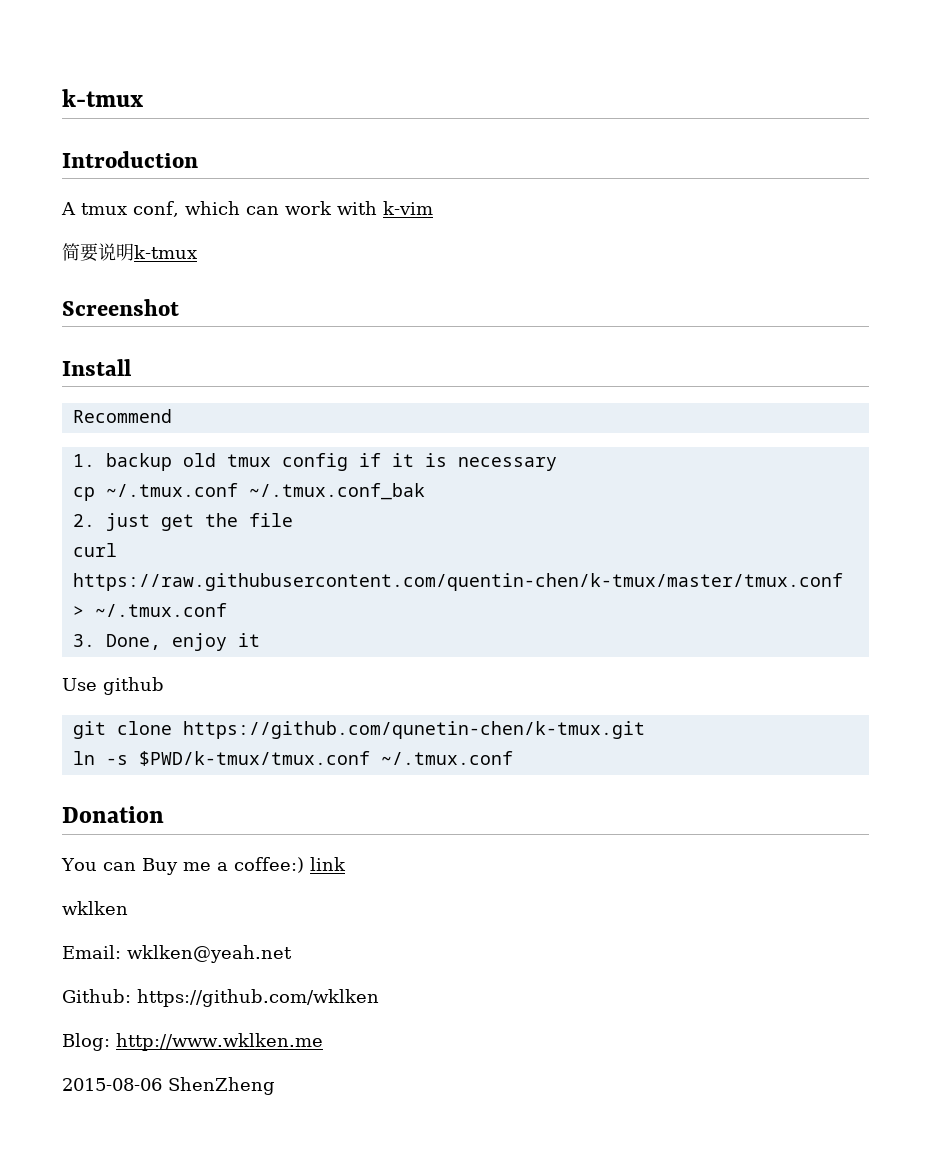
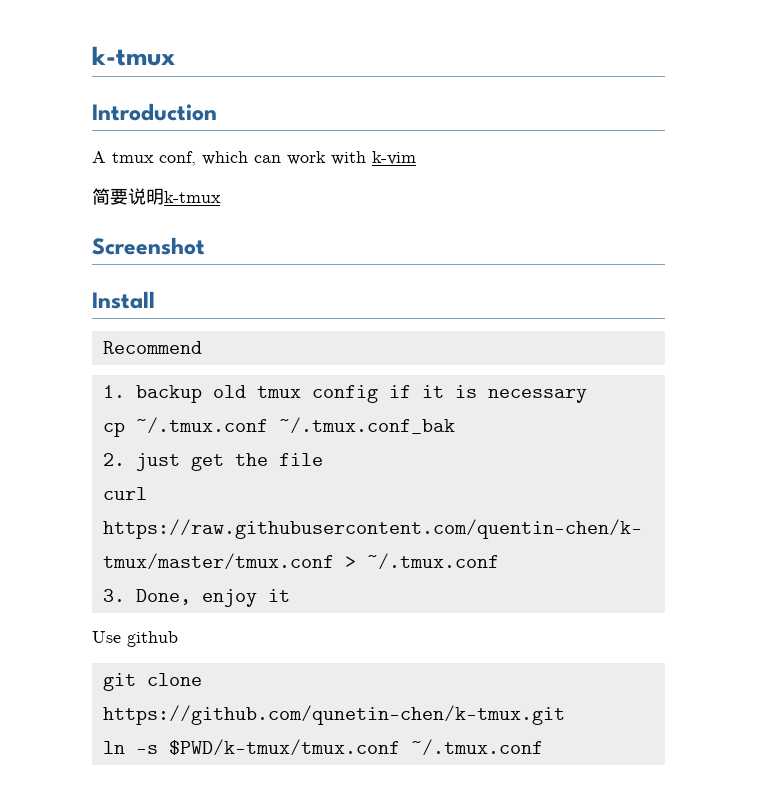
[62,806,164,823] [61,857,346,875] [62,901,128,915] [62,945,292,963] [62,989,379,1007] [62,1033,323,1051] [62,1077,275,1095] // Donation // You can Buy me a coffee:) link // wklken // Email: wklken@yeah.net // Github: https://github.com/wklken // Blog: http://www.wklken.me // 2015-08-06 ShenZheng -> (543, 747) none

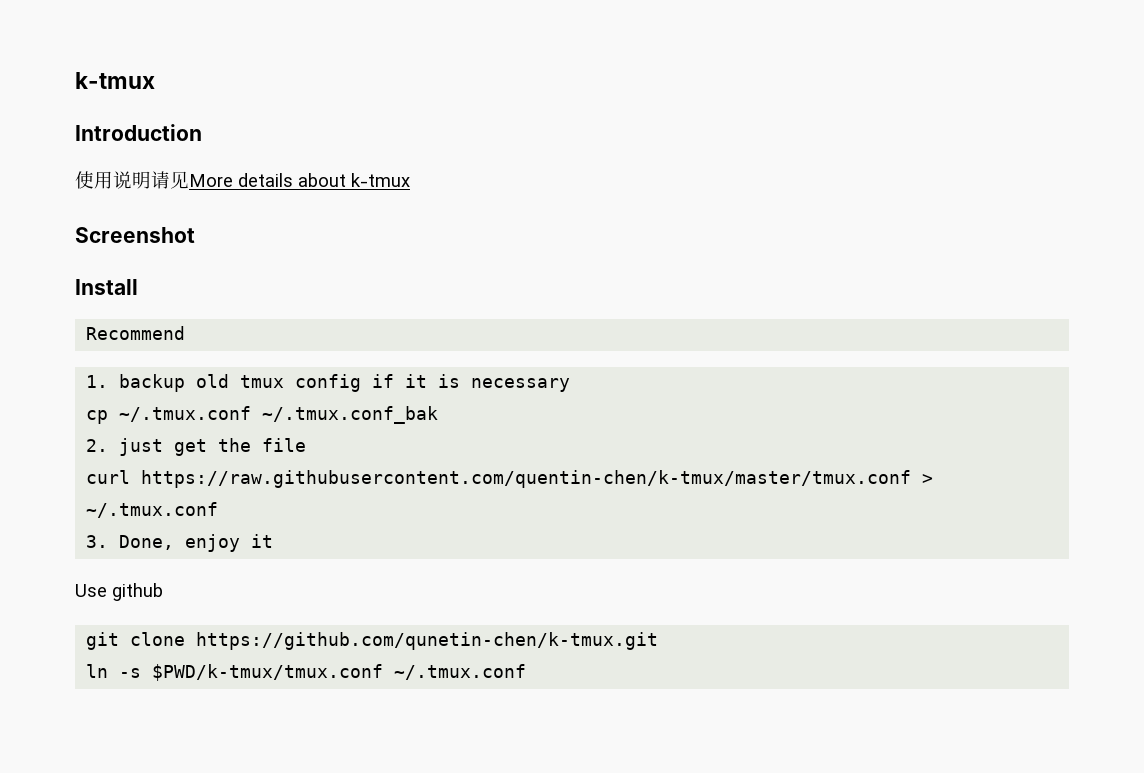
[92,151,416,166] [92,188,164,205] A tmux conf, which can work with k-vim // 简要说明 -> [75,171,346,189] 使用说明请见More details about

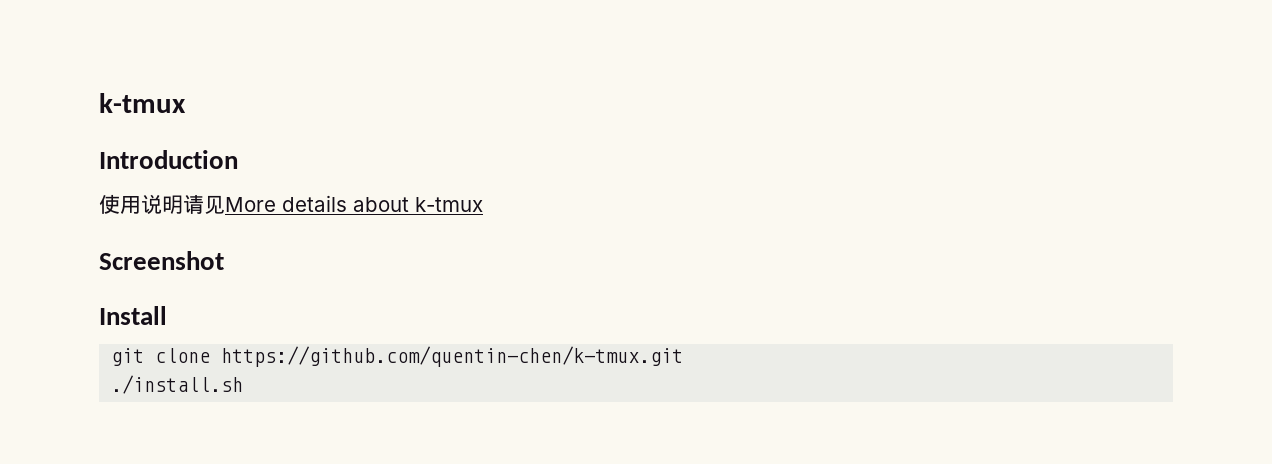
[86,326,186,340] [86,374,571,392] [86,406,439,424] [86,438,307,456] [86,470,934,488] [86,502,219,518] [86,534,274,552] [75,583,163,601] [86,632,659,650] [86,664,527,681] Recommend // 1. backup old tmux config if it is necessary // cp ~/.tmux.conf ~/.tmux.conf_bak // 2. just get the file // curl https://raw.githubusercontent.com/quentin-chen/k-tmux/master/tmux.conf > ~/.tmux.conf // 3. Done, enjoy it // Use github // git clone https://github.com/qunetin-chen/k-tmux.git // ln -s $PWD/k-tmux/tmux.conf ~/.tmux.conf -> [111,346,684,367] [111,375,244,394] git clone https://github.com/quentin-chen/k-tmux.git // ./install.sh

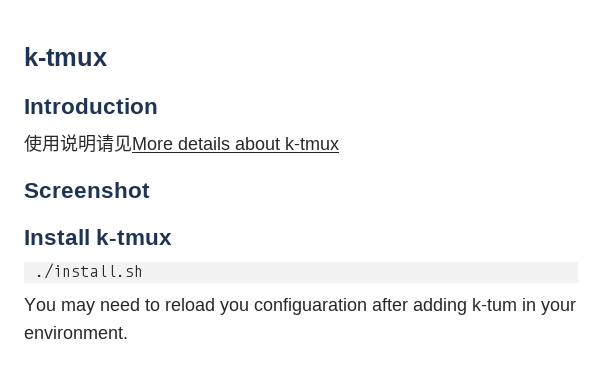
[111,346,684,367] [111,375,244,394] // git clone https://github.com/quentin-chen/k-tmux.git // ./install.sh -> [96,229,173,245] [34,263,143,279] [24,298,576,315] [24,326,128,339] k-tmux // ./install.sh // You may need to reload you configuaration after adding k-tum in your environment.

